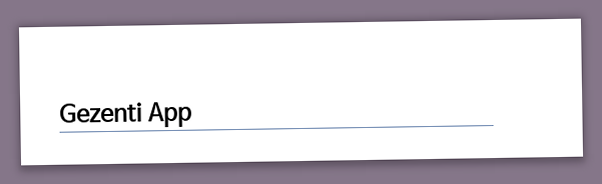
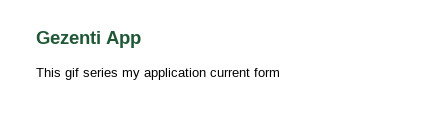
(193, 114) none -> [36,68,280,80] // This gif series my application current form

